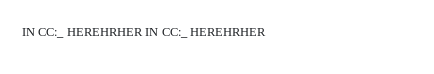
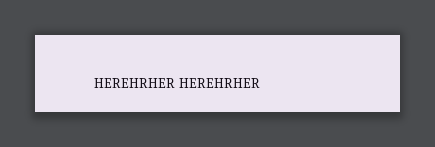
[22,28,188,38] IN CC:_ HEREHRHER IN CC:_ -> [94,78,175,88] HEREHRHER

